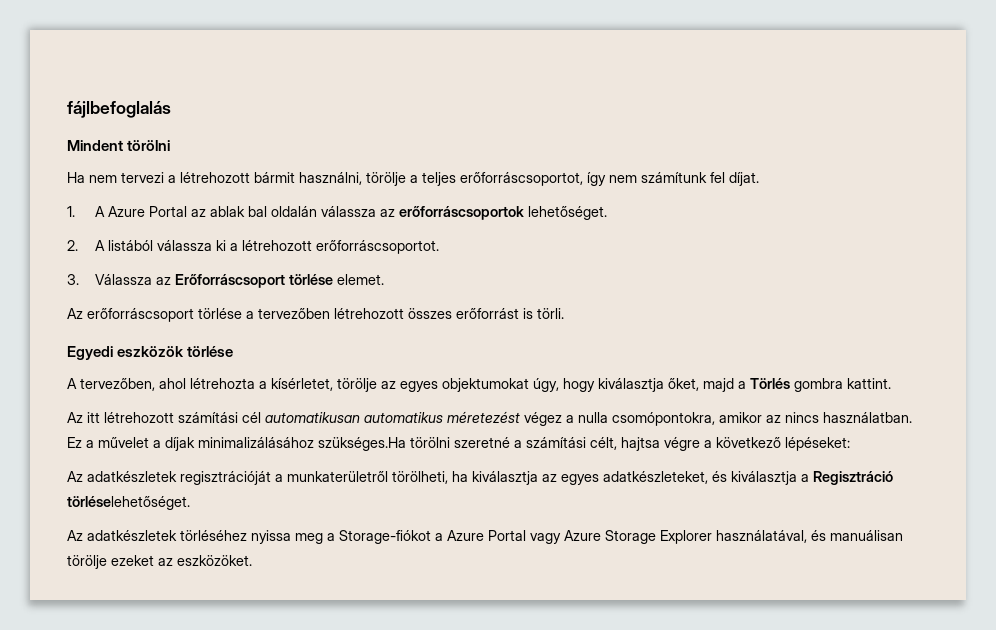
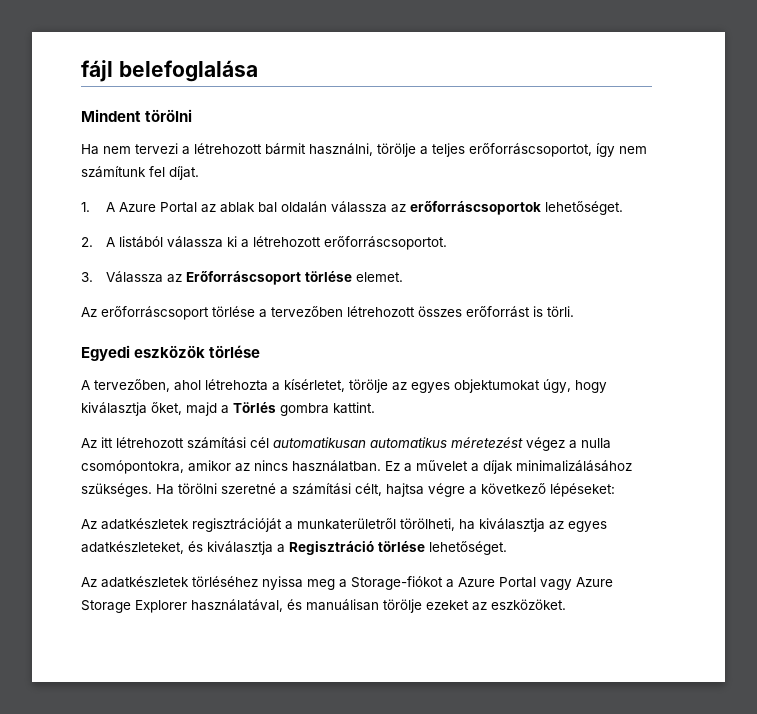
[67,101,171,118] fájlbefoglalás -> [81,60,258,82] fájl belefoglalása
[318,437,406,451] szükséges.Ha -> [81,483,174,497] szükséges. Ha
[67,496,190,510] törléselehetőséget. -> [378,541,507,555] törlése lehetőséget.

